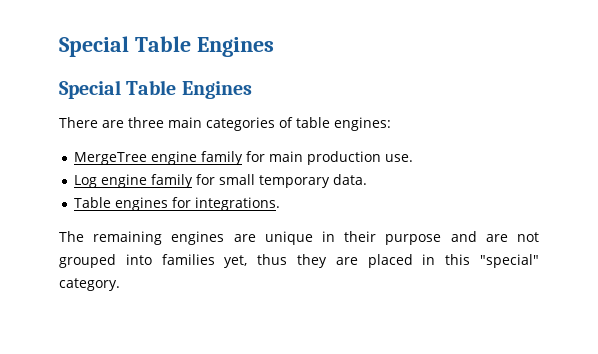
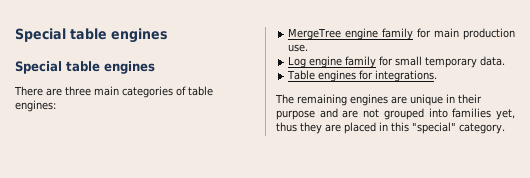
[59,36,274,57] [59,80,252,99] Special Table Engines // Special Table Engines -> [15,28,168,43] [15,61,155,74] Special table engines // Special table engines

